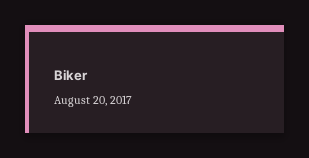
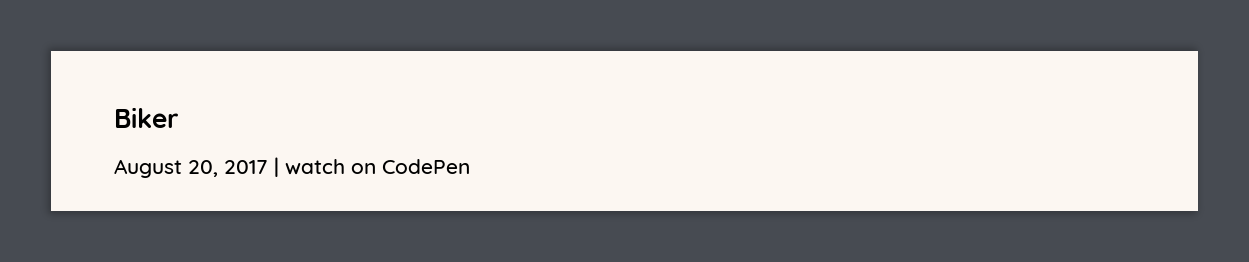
(133, 99) none -> [274,157,470,177] | watch on CodePen

